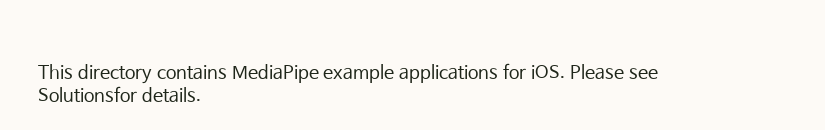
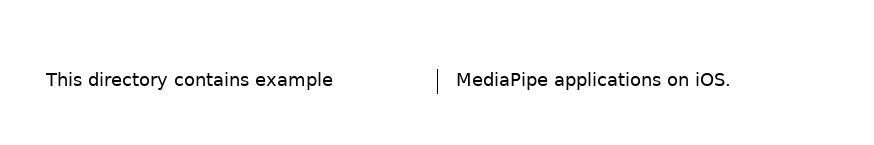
[231,63,658,83] [38,86,201,103] MediaPipe example applications for iOS. Please see Solutionsfor details. -> [255,72,731,90] example MediaPipe applications on iOS.

